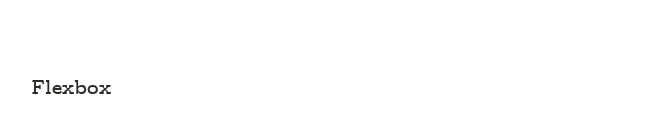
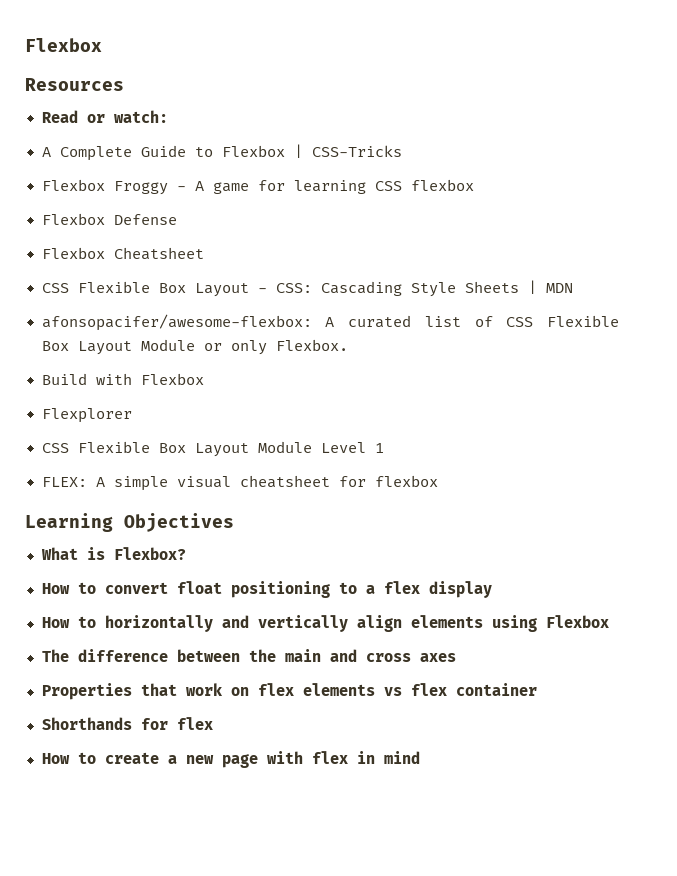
[31,80,111,94] Flexbox -> [25,38,102,52] [25,78,124,91] [41,110,168,123] [41,144,402,161] [41,179,474,195] [41,213,177,225] [41,247,204,260] [41,280,573,297] [41,314,619,331] [41,339,348,355] [41,373,204,385] [41,408,132,423] [41,441,384,457] [41,475,438,491] [25,513,234,532] [40,547,186,560] [41,581,492,598] [41,615,609,632] [41,649,456,662] [41,683,537,700] [41,717,213,730] [41,751,420,768] Flexbox // Resources // Read or watch: // A Complete Guide to Flexbox | CSS-Tricks // Flexbox Froggy - A game for learning CSS flexbox // Flexbox Defense // Flexbox Cheatsheet // CSS Flexible Box Layout - CSS: Cascading Style Sheets | MDN // afonsopacifer/awesome-flexbox: A curated list of CSS Flexible Box Layout Module or only Flexbox. // Build with Flexbox // Flexplorer // CSS Flexible Box Layout Module Level 1 // FLEX: A simple visual cheatsheet for flexbox // Learning Objectives // What is Flexbox? // How to convert float positioning to a flex display // How to horizontally and vertically align elements using Flexbox // The difference between the main and cross axes // Properties that work on flex elements vs flex container // Shorthands for flex // How to create a new page with flex in mind

